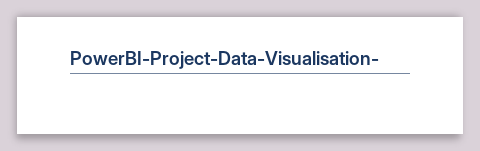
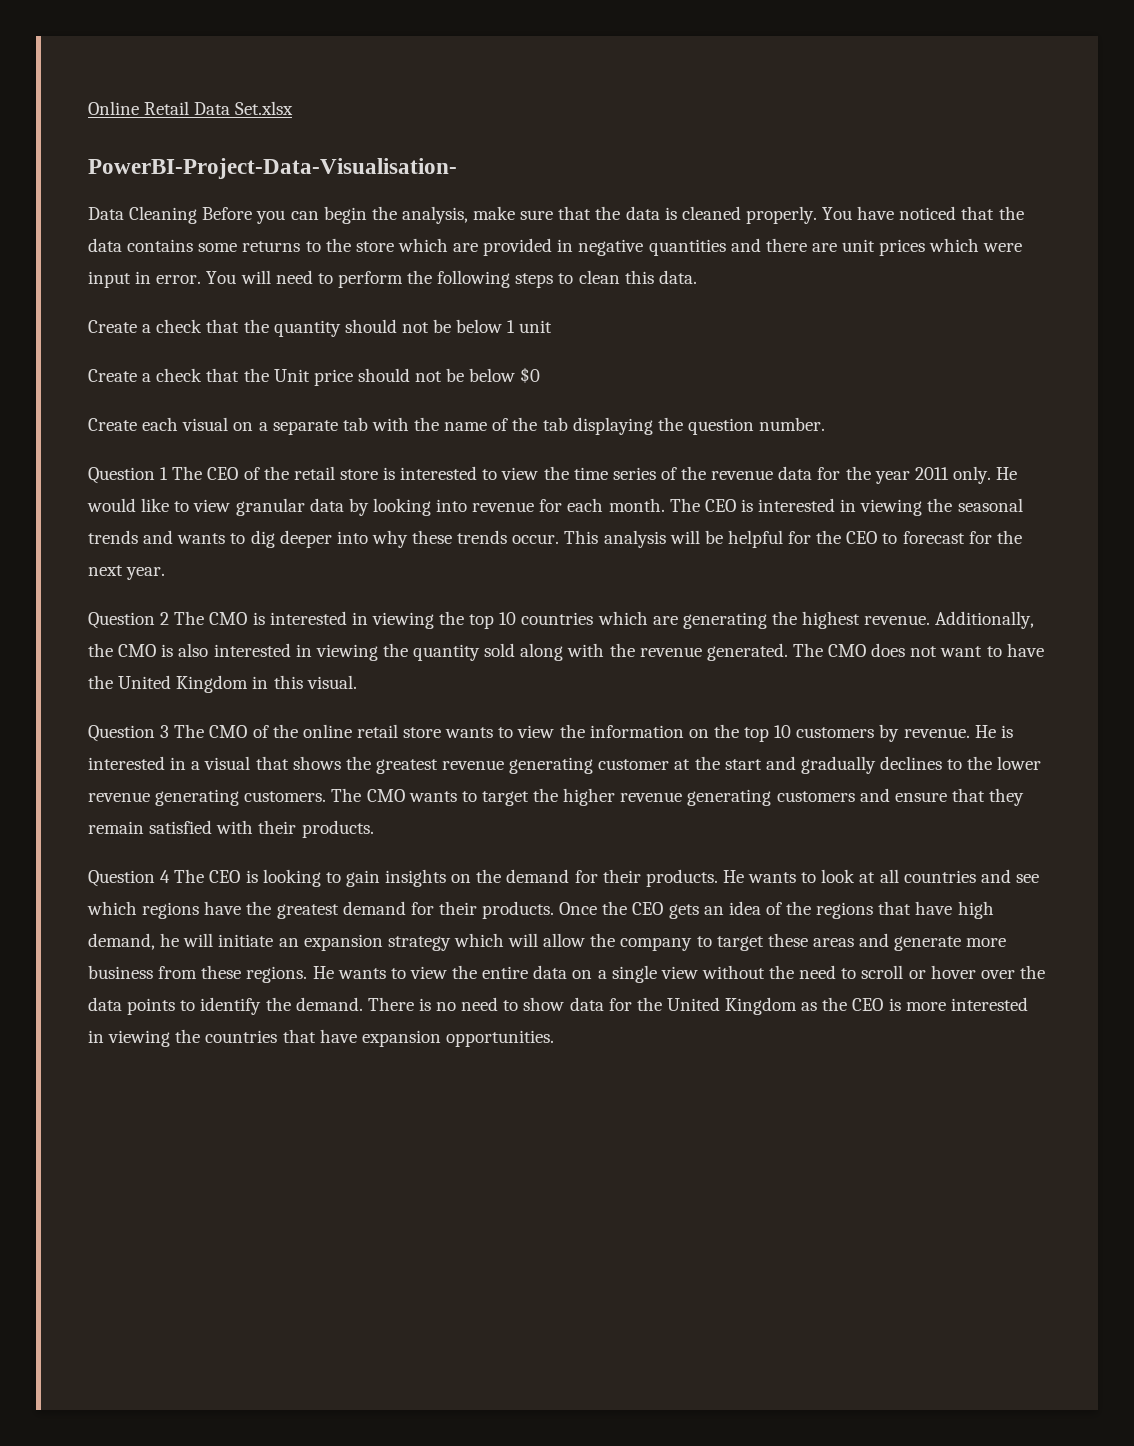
[70,51,379,69] PowerBI-Project-Data-Visualisation- -> [88,101,294,115] [88,158,457,179] [88,206,1024,224] [88,238,1023,256] [88,270,697,288] [88,319,553,337] [88,367,541,386] [88,417,826,435] [88,466,1018,484] [87,498,1023,516] [88,530,1022,548] [88,565,166,580] [88,611,1035,629] [88,643,1044,661] [88,675,357,693] [88,724,1013,742] [88,756,1042,774] [88,788,1025,806] [88,820,374,838] [88,869,1039,887] [87,901,994,919] [88,933,1007,951] [88,965,1045,983] [88,997,1028,1015] [88,1029,554,1047] Online Retail Data Set.xlsx // PowerBI-Project-Data-Visualisation- // Data Cleaning Before you can begin the analysis, make sure that the data is cleaned properly. You have noticed that the data contains some returns to the store which are provided in negative quantities and there are unit prices which were input in error. You will need to perform the following steps to clean this data. // Create a check that the quantity should not be below 1 unit // Create a check that the Unit price should not be below $0 // Create each visual on a separate tab with the name of the tab displaying the question number. // Question 1 The CEO of the retail store is interested to view the time series of the revenue data for the year 2011 only. He would like to view granular data by looking into revenue for each month. The CEO is interested in viewing the seasonal trends and wants to dig deeper into why these trends occur. This analysis will be helpful for the CEO to forecast for the next year. // Question 2 The CMO is interested in viewing the top 10 countries which are generating the highest revenue. Additionally, the CMO is also interested in viewing the quantity sold along with the revenue generated. The CMO does not want to have the United Kingdom in this visual. // Question 3 The CMO of the online retail store wants to view the information on the top 10 customers by revenue. He is interested in a visual that shows the greatest revenue generating customer at the start and gradually declines to the lower revenue generating customers. The CMO wants to target the higher revenue generating customers and ensure that they remain satisfied with their products. // Question 4 The CEO is looking to gain insights on the demand for their products. He wants to look at all countries and see which regions have the greatest demand for their products. Once the CEO gets an idea of the regions that have high demand, he will initiate an expansion strategy which will allow the company to target these areas and generate more business from these regions. He wants to view the entire data on a single view without the need to scroll or hover over the data points to identify the demand. There is no need to show data for the United Kingdom as the CEO is more interested in viewing the countries that have expansion opportunities.

